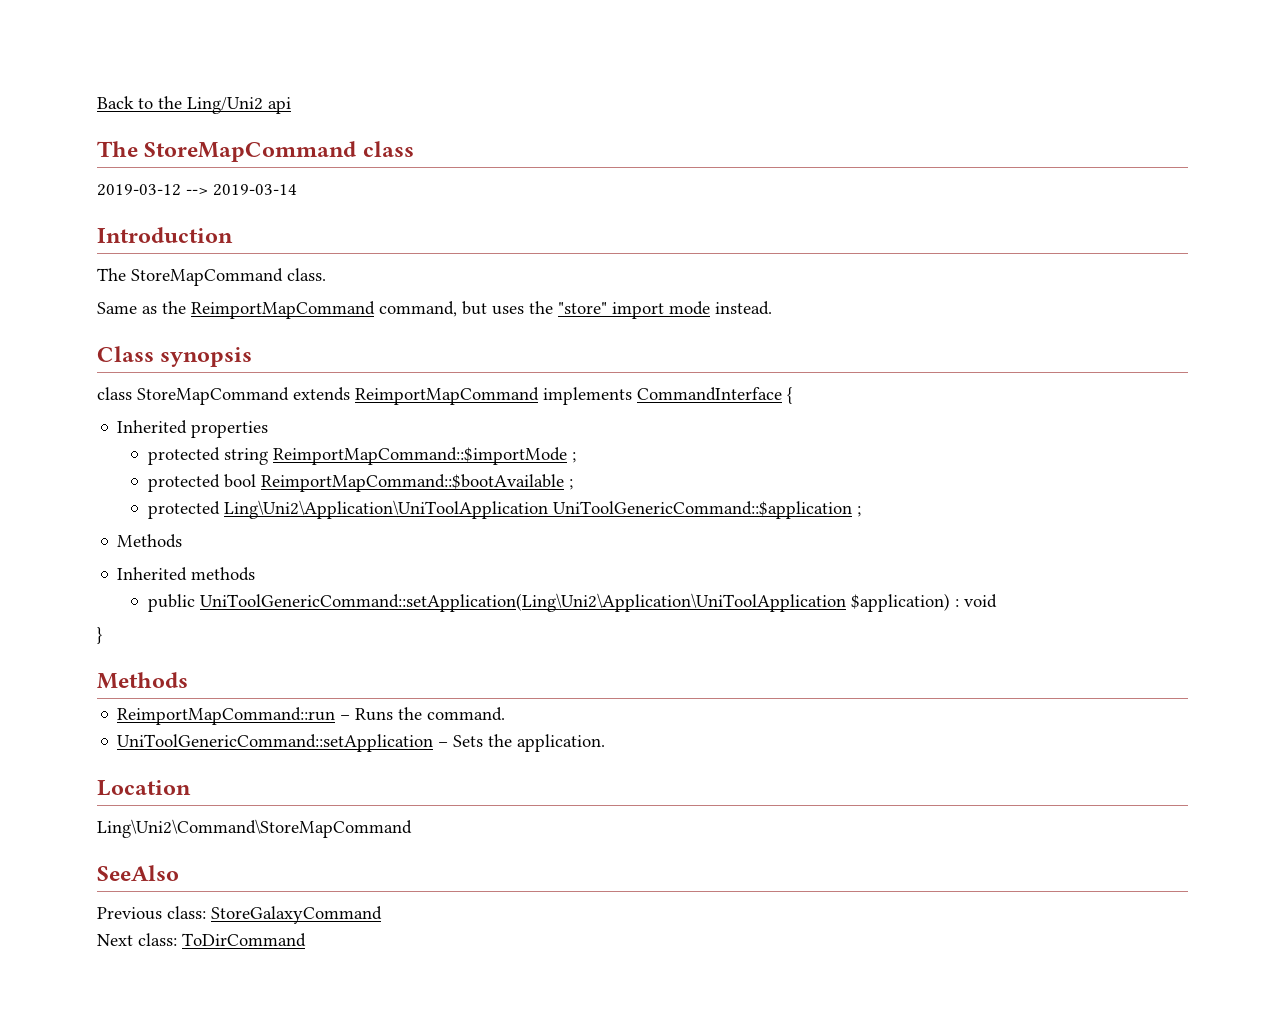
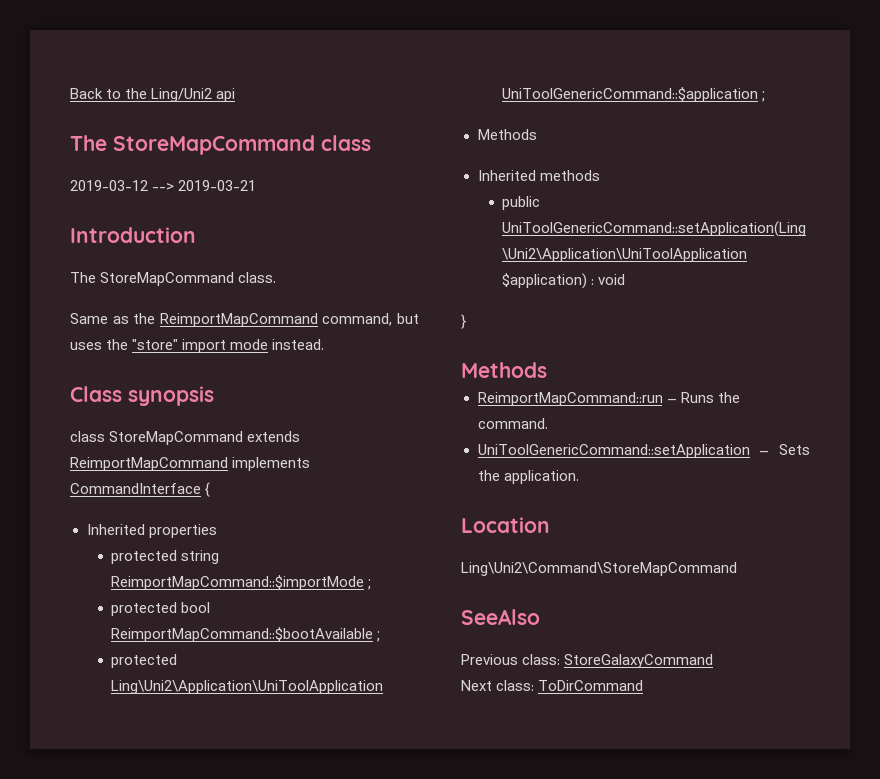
[213,184,297,196] 2019-03-14 -> [178,180,257,191] 2019-03-21

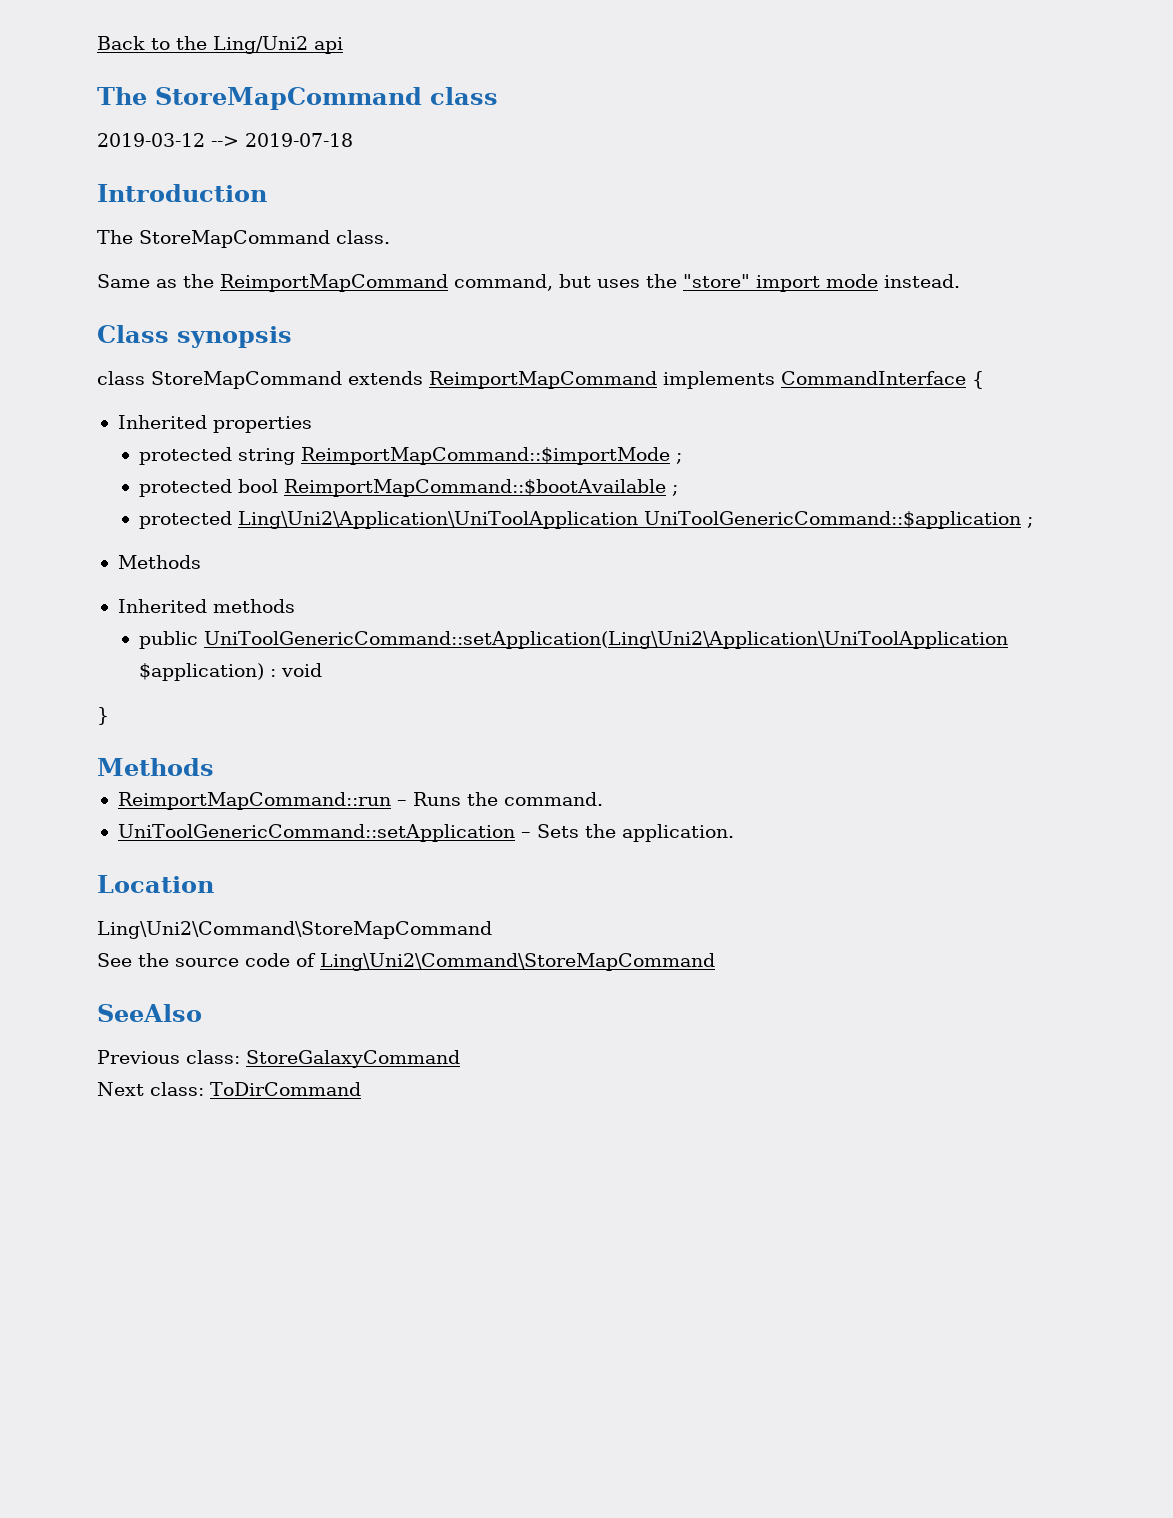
[178,180,257,191] 2019-03-21 -> [245,133,353,147] 2019-07-18
(737, 569) none -> [97,953,715,971] // See the source code of Ling\Uni2\Command\StoreMapCommand

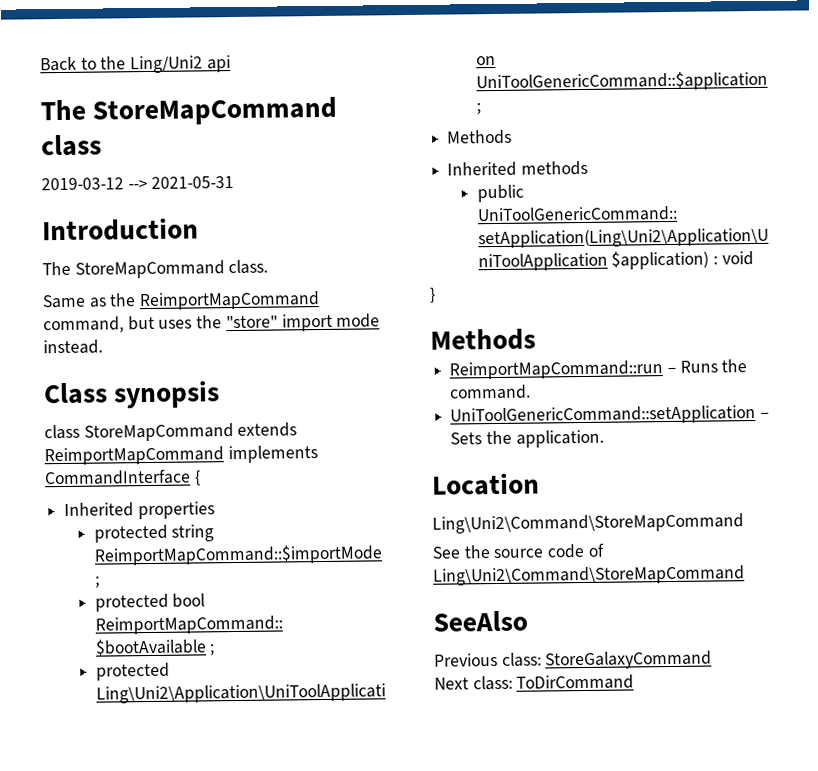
[245,133,353,147] 2019-07-18 -> [151,175,235,189] 2021-05-31

